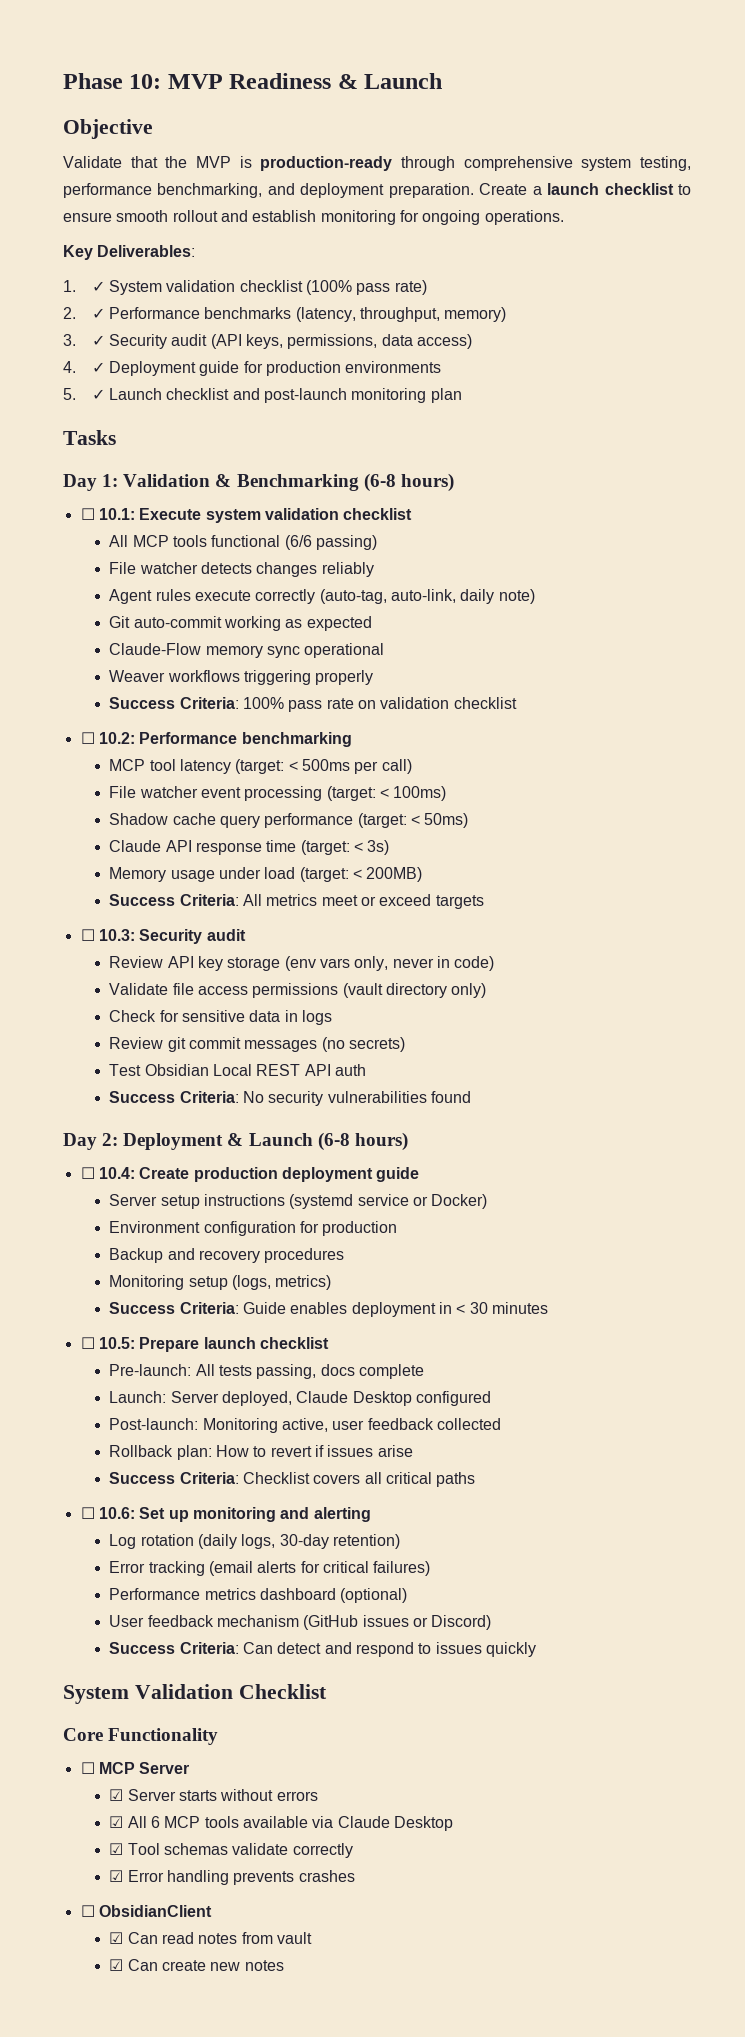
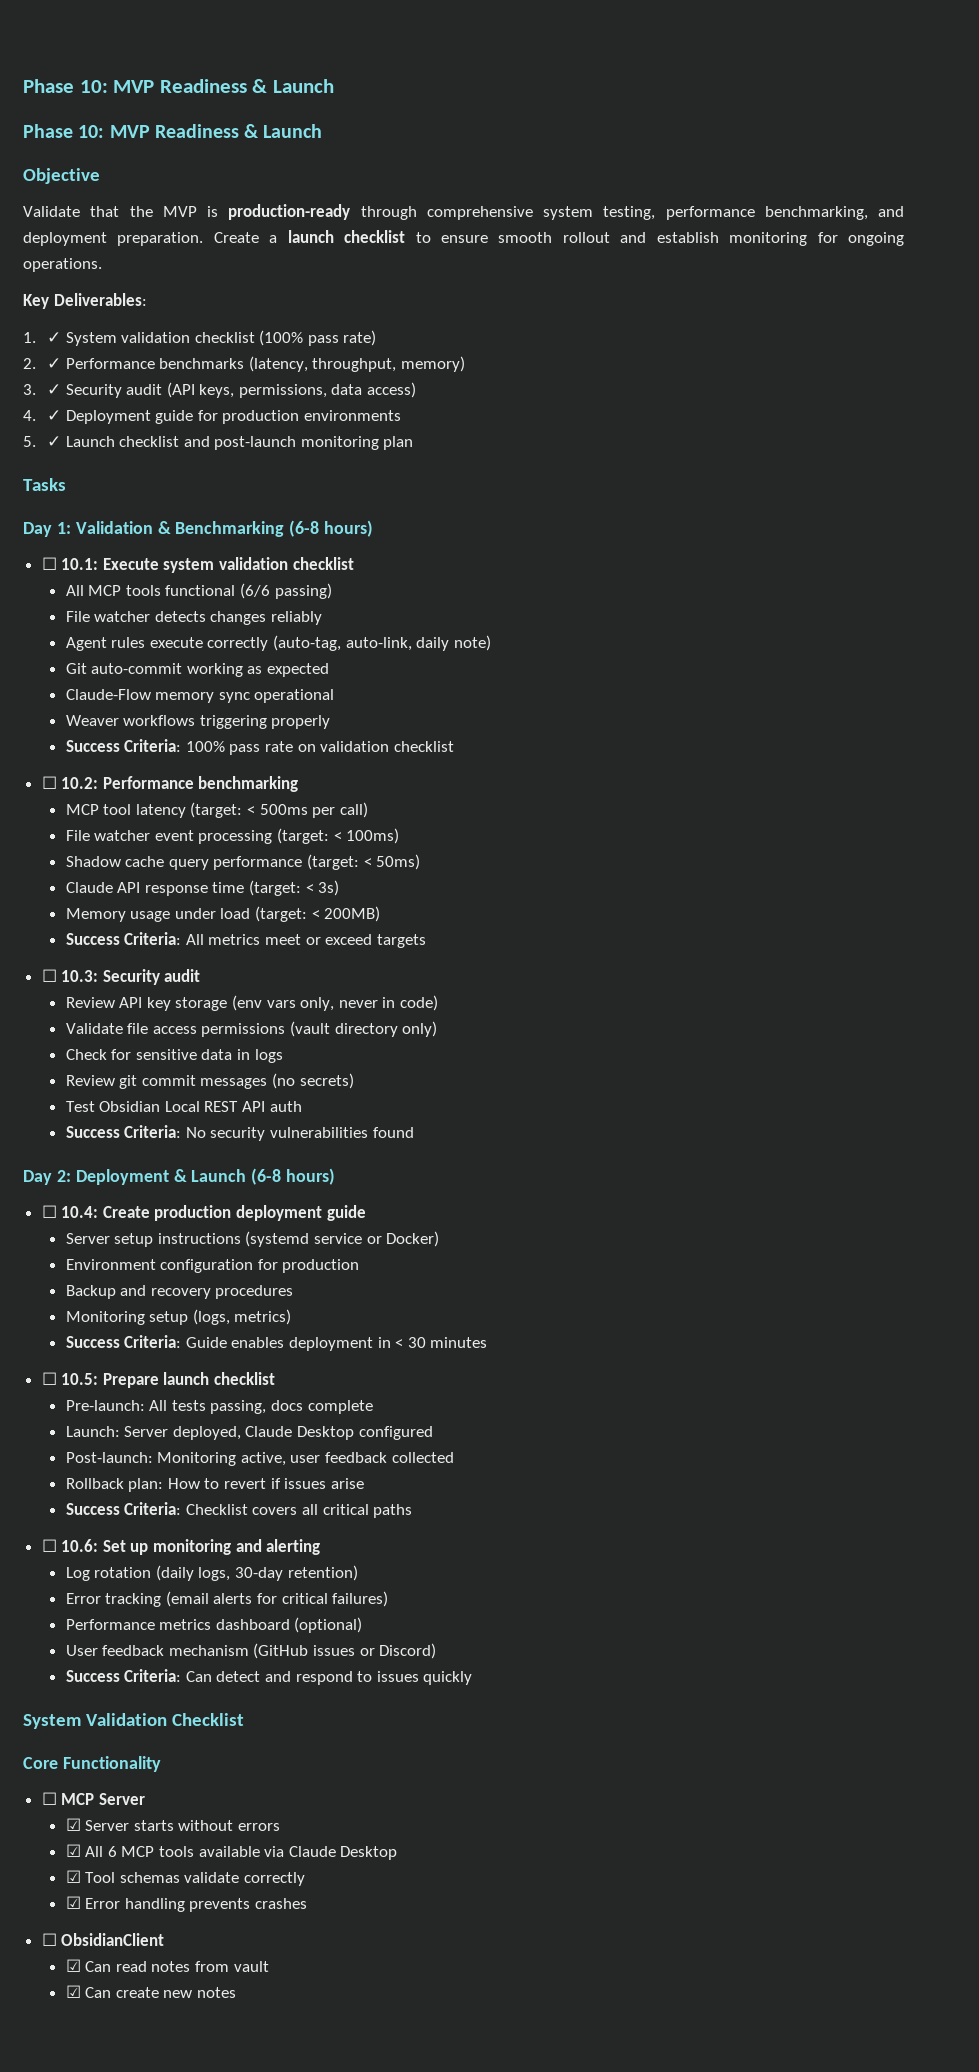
[63,73,443,89] Phase 10: MVP Readiness & Launch -> [23,79,334,93] [23,124,323,138] Phase 10: MVP Readiness & Launch // Phase 10: MVP Readiness & Launch

